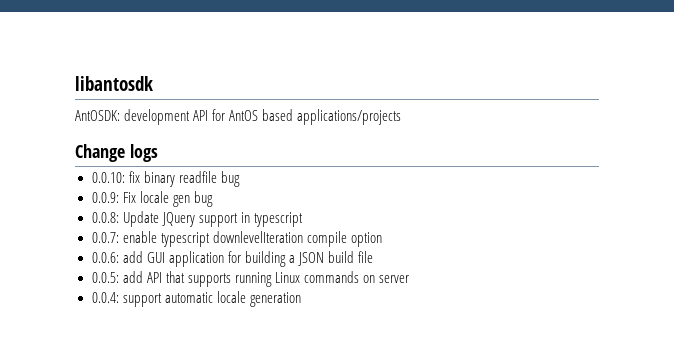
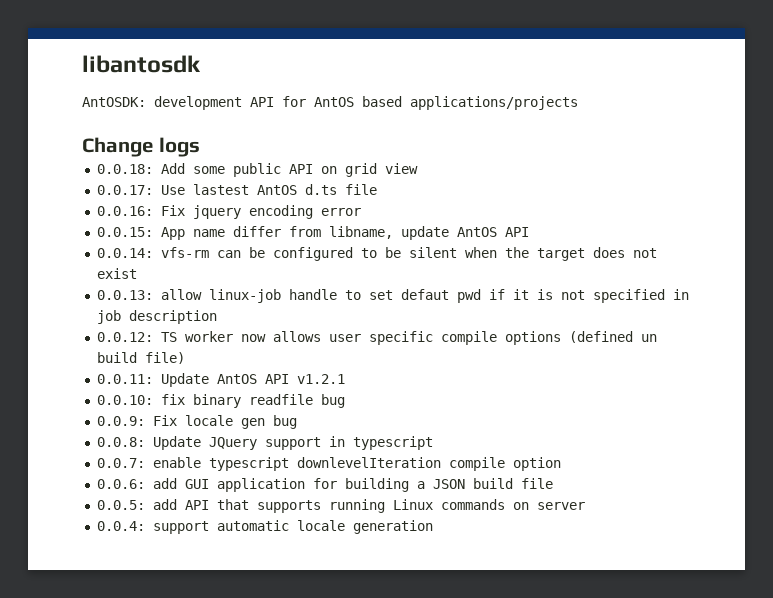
(158, 153) none -> [96,163,418,177] [96,184,377,195] [96,205,361,219] [96,226,529,240] [96,247,657,261] [96,268,137,279] [96,289,689,303] [96,310,217,324] [96,331,657,345] [96,352,185,364] [96,373,345,387] // 0.0.18: Add some public API on grid view // 0.0.17: Use lastest AntOS d.ts file // 0.0.16: Fix jquery encoding error // 0.0.15: App name differ from libname, update AntOS API // 0.0.14: vfs-rm can be configured to be silent when the target does not exist // 0.0.13: allow linux-job handle to set defaut pwd if it is not specified in job description // 0.0.12: TS worker now allows user specific compile options (defined un build file) // 0.0.11: Update AntOS API v1.2.1

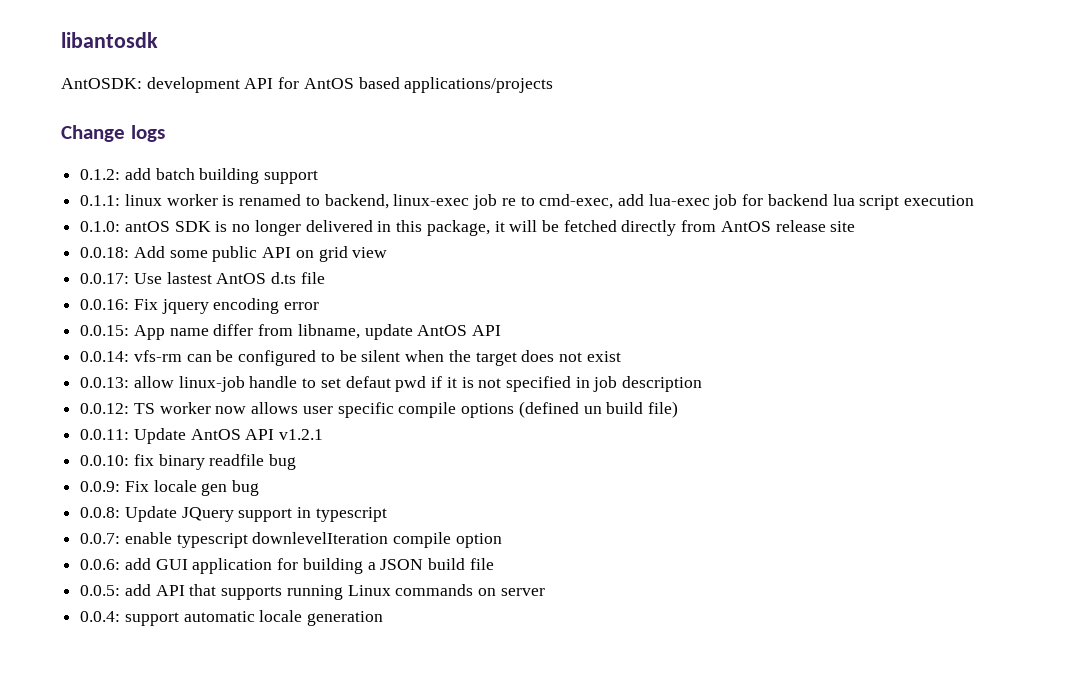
(200, 147) none -> [80,168,319,184] [80,194,975,210] [80,220,856,236] // 0.1.2: add batch building support // 0.1.1: linux worker is renamed to backend, linux-exec job re to cmd-exec, add lua-exec job for backend lua script execution // 0.1.0: antOS SDK is no longer delivered in this package, it will be fetched directly from AntOS release site

